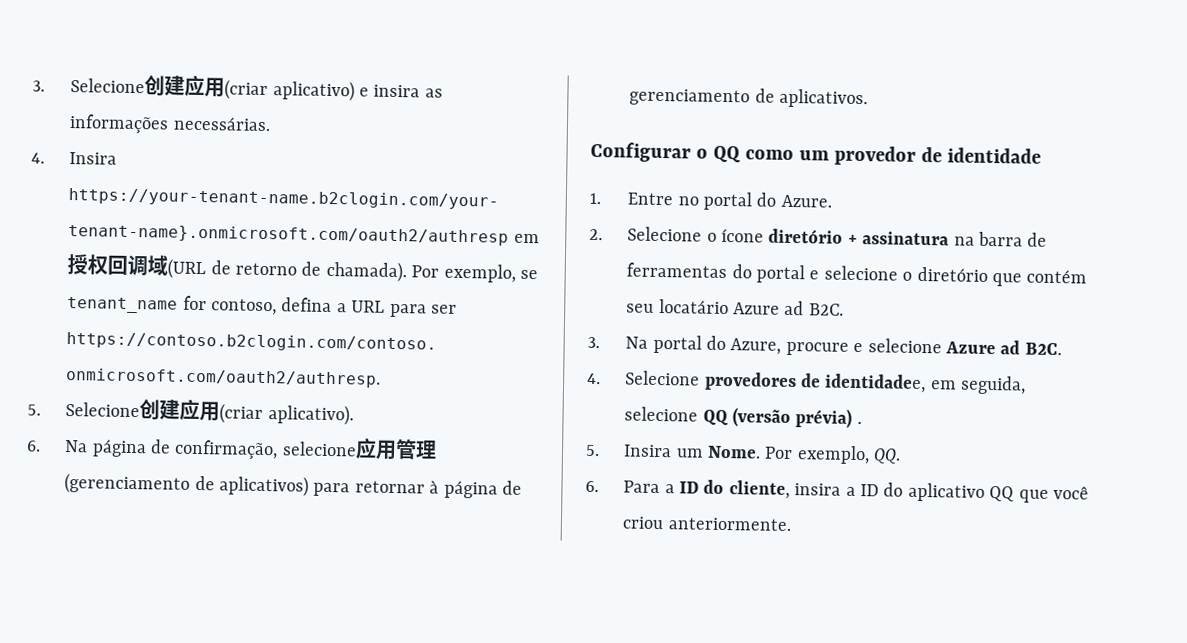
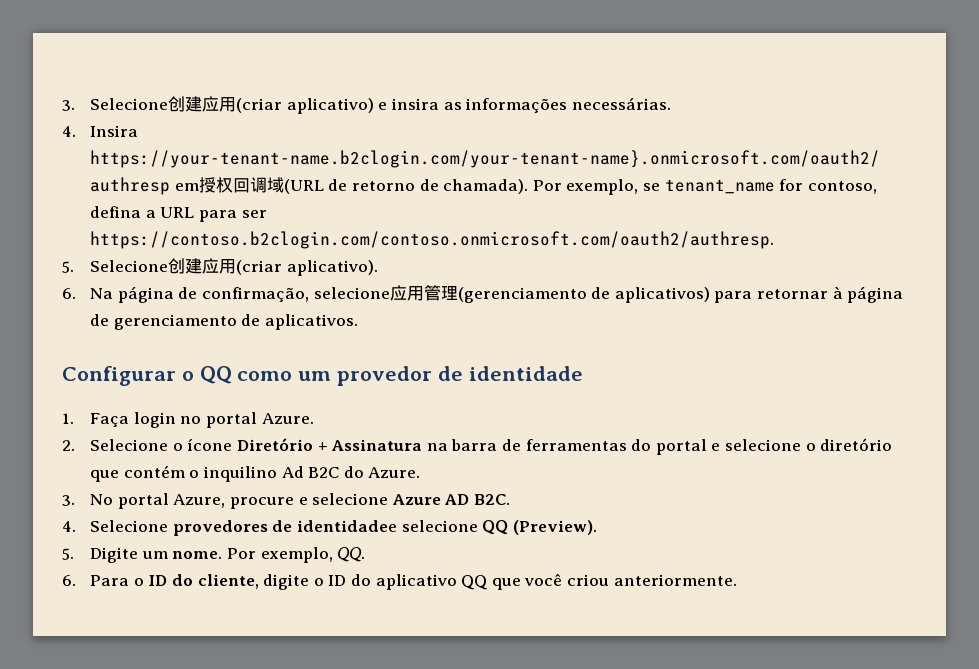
[627,192,674,206] Entre -> [90,412,176,428] Faça login
[756,192,777,207] do -> (258, 420) none
[768,228,950,246] diretório + assinatura -> [237,438,423,451] Diretório + Assinatura
[626,298,844,316] [587,334,727,354] seu locatário Azure ad B2C. // 3. Na portal do -> [189,466,421,482] [62,493,169,509] o inquilino Ad B2C do Azure. // 3. No portal
[1000,340,1021,355] ad -> [444,494,470,505] AD
[824,373,1027,395] [624,406,862,428] [585,444,762,459] identidadee, em seguida, selecione QQ (versão prévia) . // 5. Insira um Nome. -> [297,520,597,535] [62,547,223,563] identidadee selecione QQ (Preview). // 5. Digite um nome.
[664,484,675,494] a -> [133,578,144,586] o
[794,483,856,496] insira a -> [263,574,324,590] digite o

